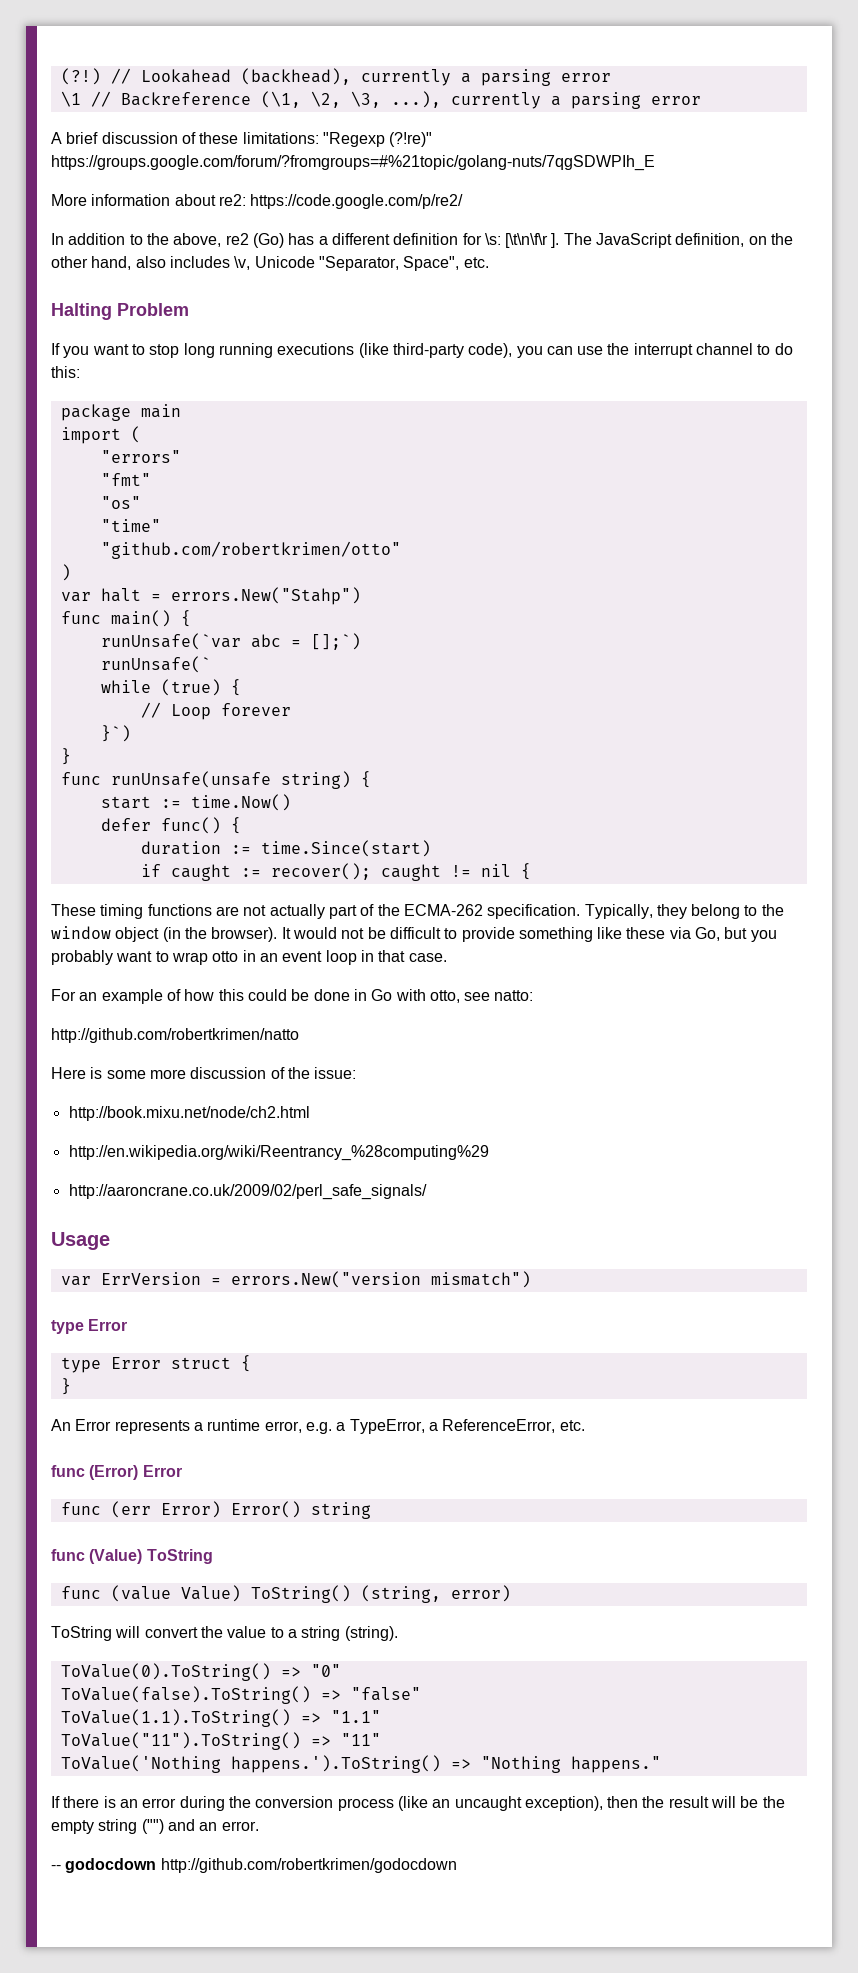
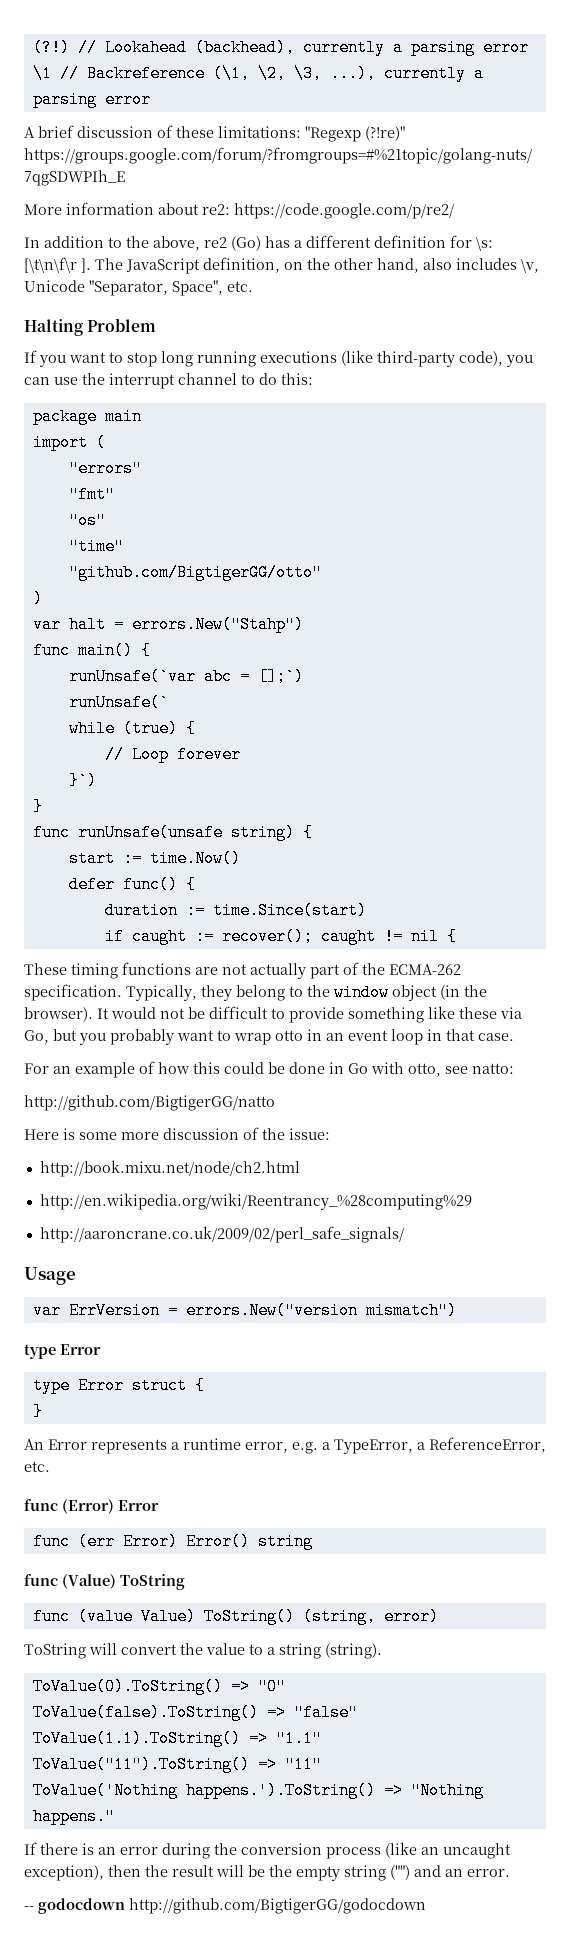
[100,541,401,559] "github.com/robertkrimen/otto" -> [68,564,322,581] "github.com/BigtigerGG/otto"
[51,1028,299,1043] http://github.com/robertkrimen/natto -> [24,1095,275,1111] http://github.com/BigtigerGG/natto
[160,1858,457,1873] http://github.com/robertkrimen/godocdown -> [129,1898,426,1914] http://github.com/BigtigerGG/godocdown

